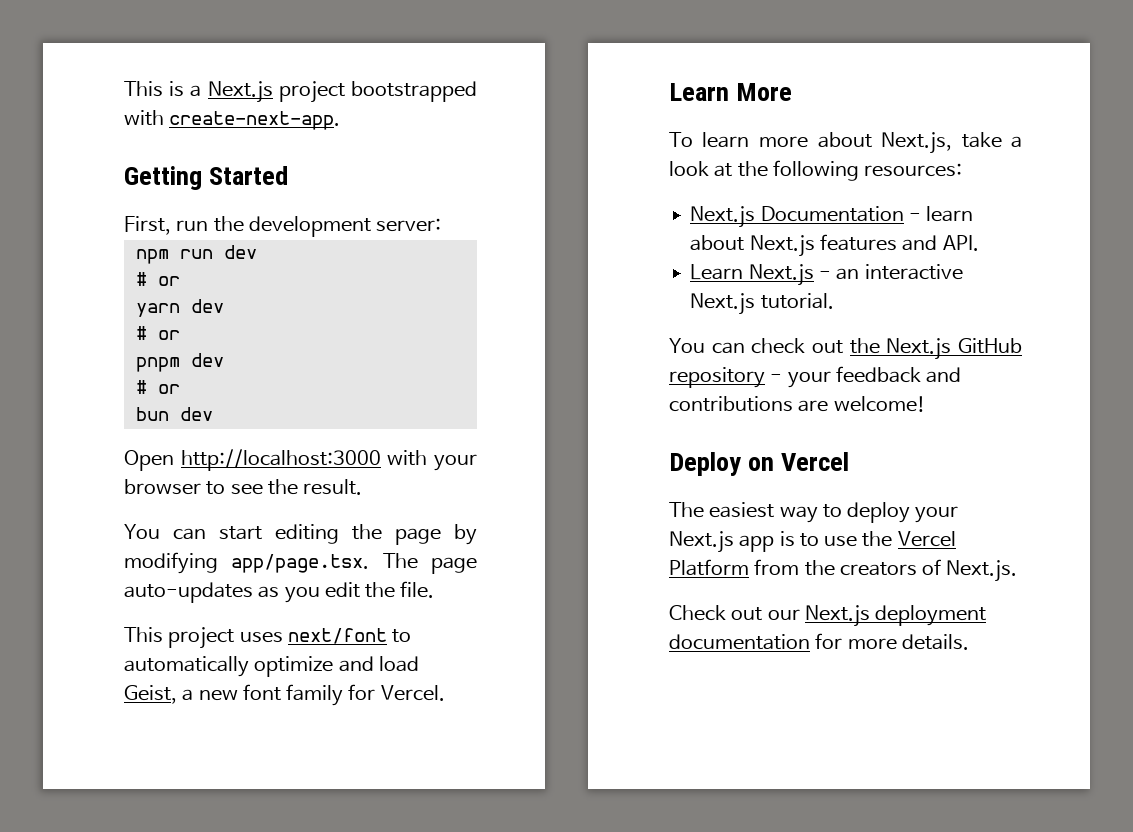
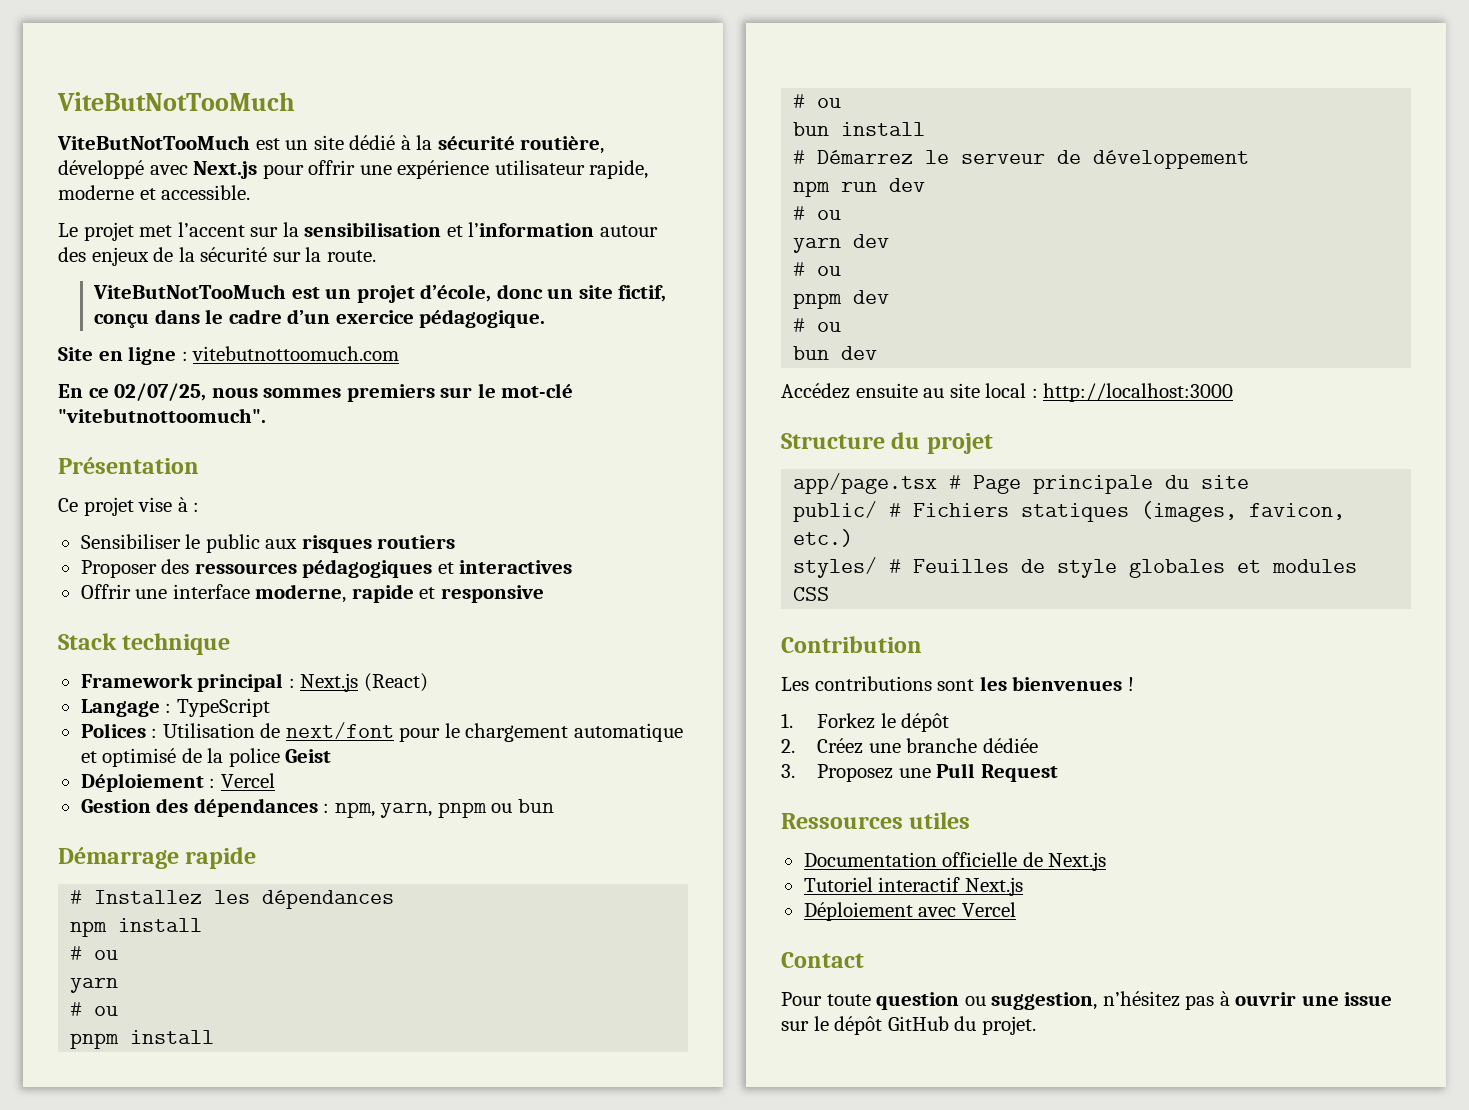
[124,81,477,103] [124,110,341,130] [124,166,289,190] [124,216,442,237] This is a Next.js project bootstrapped with create-next-app. // Getting Started // First, run the development server: -> [57,92,295,111] [57,135,605,154] [58,160,649,179] [58,185,251,200] [58,222,658,241] [58,247,376,266] [93,284,667,303] [94,309,546,328] [58,346,400,365] [58,383,574,402] [58,408,266,423] [58,457,199,474] [58,497,200,516] [80,534,456,553] [80,559,573,578] [80,584,544,603] [58,633,231,655] [80,673,428,692] [80,698,270,717] [80,722,683,742] [80,748,332,767] [80,773,275,792] [80,798,554,818] [58,847,257,869] [70,890,395,909] [70,918,203,937] [70,946,119,960] [70,978,119,993] [70,1002,119,1016] [70,1030,215,1049] [793,94,842,108] [793,122,926,136] [793,150,1250,169] ViteButNotTooMuch // ViteButNotTooMuch est un site dédié à la sécurité routière, développé avec Next.js pour offrir une expérience utilisateur rapide, moderne et accessible. // Le projet met l’accent sur la sensibilisation et l’information autour des enjeux de la sécurité sur la route. // ViteButNotTooMuch est un projet d’école, donc un site fictif, conçu dans le cadre d’un exercice pédagogique. // Site en ligne : vitebutnottoomuch.com // En ce 02/07/25, nous sommes premiers sur le mot-clé "vitebutnottoomuch". // Présentation // Ce projet vise à : // Sensibiliser le public aux risques routiers // Proposer des ressources pédagogiques et interactives // Offrir une interface moderne, rapide et responsive // Stack technique // Framework principal : Next.js (React) // Langage : TypeScript // Polices : Utilisation de next/font pour le chargement automatique et optimisé de la police Geist // Déploiement : Vercel // Gestion des dépendances : npm, yarn, pnpm ou bun // Démarrage rapide // # Installez les dépendances // npm install // # ou // yarn // # ou // pnpm install // # ou // bun install // # Démarrez le serveur de développement
[157,276,180,286] or -> [817,210,842,220] ou
[157,330,180,340] or -> [817,266,842,276] ou
[157,384,180,394] or -> [817,322,842,332] ou
[124,449,478,471] [124,479,363,495] [124,524,477,545] [124,552,478,574] [124,581,435,603] [124,627,412,649] [124,656,419,677] [124,684,445,706] [669,83,793,101] [669,132,1022,154] [669,160,963,181] [690,206,974,228] [690,234,979,257] [690,264,963,286] [690,293,834,315] [669,338,1022,360] [669,366,962,388] [669,396,926,412] [669,452,850,476] [669,502,959,523] [669,531,956,553] [669,559,1018,582] [669,605,987,627] [669,633,969,650] Open http://localhost:3000 with your browser to see the result. // You can start editing the page by modifying app/page.tsx. The page auto-updates as you edit the file. // This project uses next/font to automatically optimize and load Geist, a new font family for Vercel. // Learn More // To learn more about Next.js, take a look at the following resources: // Next.js Documentation - learn about Next.js features and API. // Learn Next.js - an interactive Next.js tutorial. // You can check out the Next.js GitHub repository - your feedback and contributions are welcome! // Deploy on Vercel // The easiest way to deploy your Next.js app is to use the Vercel Platform from the creators of Next.js. // Check out our Next.js deployment documentation for more details. -> [781,383,1234,402] [781,432,993,454] [793,473,1250,494] [793,501,1346,522] [793,529,854,547] [793,557,1358,578] [793,587,830,601] [781,636,922,653] [781,676,1134,691] [781,713,950,732] [781,738,1038,754] [781,763,1058,782] [781,812,971,829] [803,852,1107,871] [803,877,1023,896] [803,902,1016,921] [781,952,864,968] [781,991,1393,1010] [781,1016,1036,1035] Accédez ensuite au site local : http://localhost:3000 // Structure du projet // app/page.tsx # Page principale du site // public/ # Fichiers statiques (images, favicon, etc.) // styles/ # Feuilles de style globales et modules CSS // Contribution // Les contributions sont les bienvenues ! // 1. Forkez le dépôt // 2. Créez une branche dédiée // 3. Proposez une Pull Request // Ressources utiles // Documentation officielle de Next.js // Tutoriel interactif Next.js // Déploiement avec Vercel // Contact // Pour toute question ou suggestion, n’hésitez pas à ouvrir une issue sur le dépôt GitHub du projet.

